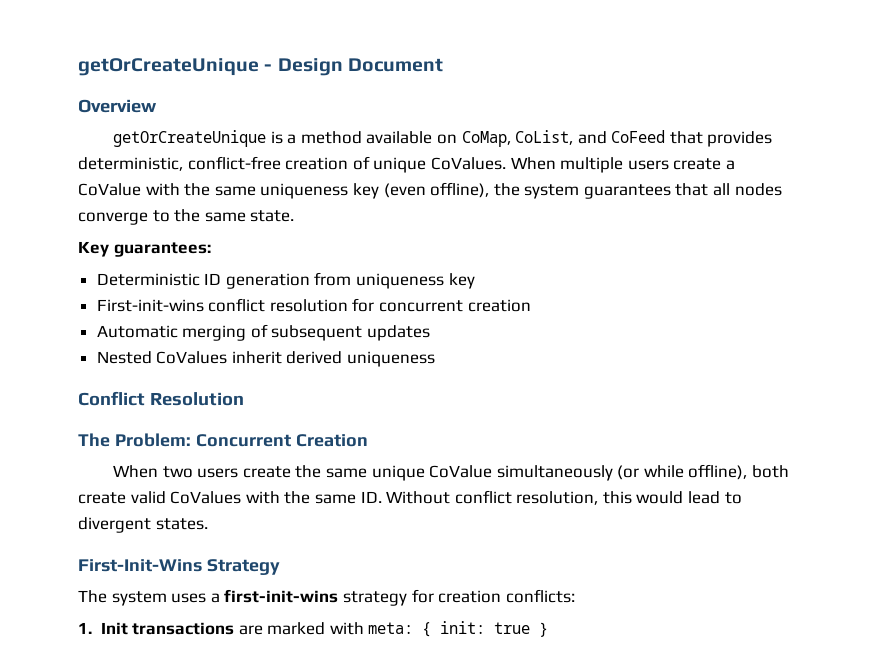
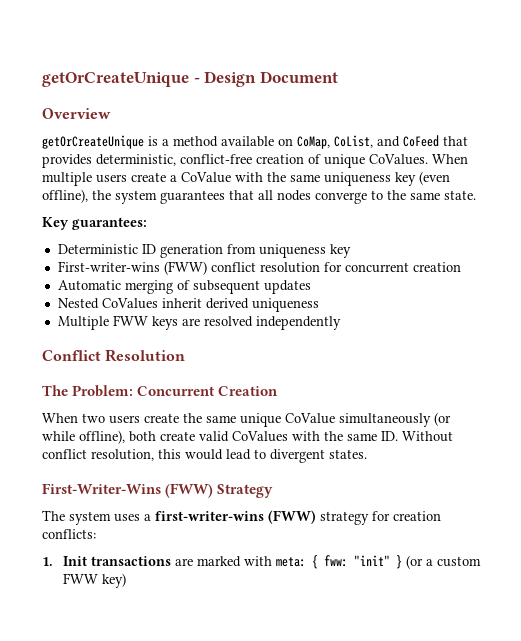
[96,299,204,312] First-init-wins -> [57,261,207,275] First-writer-wins (FWW)
(436, 359) none -> [57,315,341,330] // Multiple FWW keys are resolved independently
[78,559,202,572] First-Init-Wins -> [42,483,214,498] First-Writer-Wins (FWW)
[224,589,339,603] first-init-wins -> [155,510,316,524] first-writer-wins (FWW)
[440,621,549,637] init: true } -> [323,555,481,569] [62,573,126,588] fww: "init" } (or a custom FWW key)

